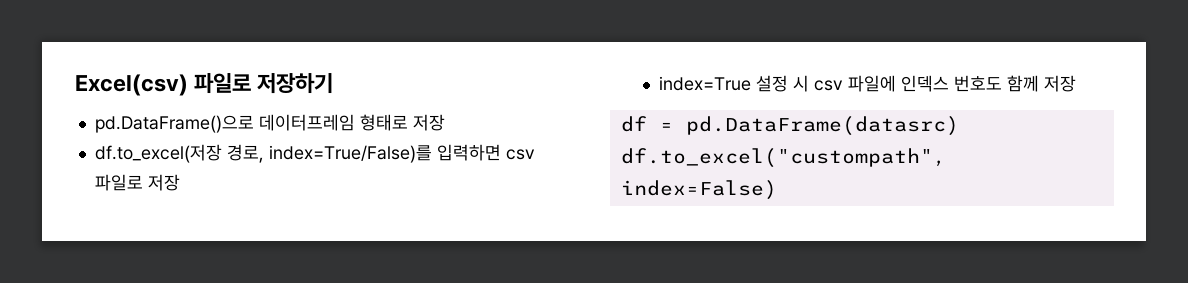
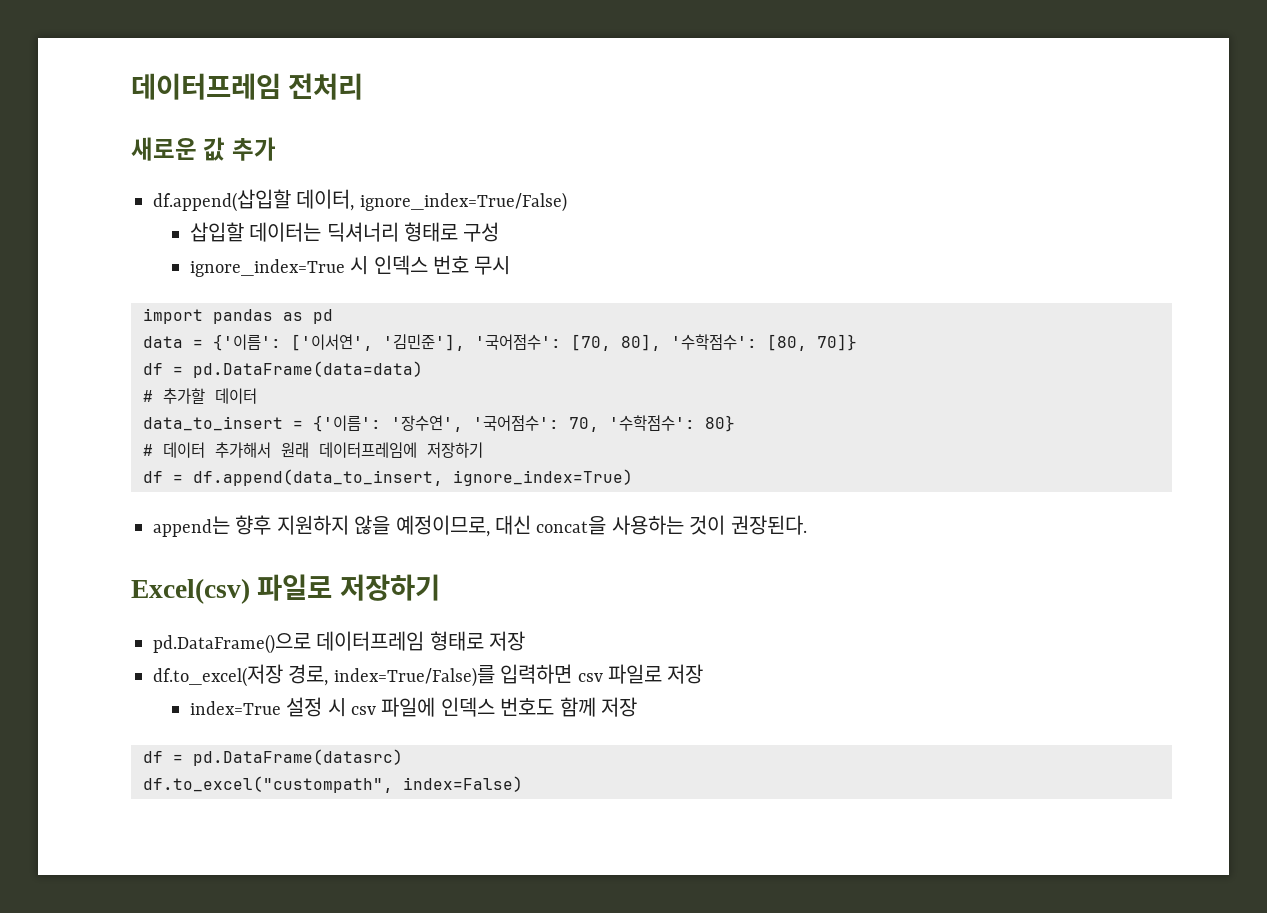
(75, 85) none -> [131,73,364,100] [131,137,276,161] [153,189,567,212] [189,222,500,242] [189,255,511,277] [143,308,333,324] [143,334,857,351] [143,361,423,378] [143,388,257,404] [143,415,735,432] [143,442,483,458] [143,469,633,486] [153,515,807,537] 데이터프레임 전처리 // 새로운 값 추가 // df.append(삽입할 데이터, ignore_index=True/False) // 삽입할 데이터는 딕셔너리 형태로 구성 // ignore_index=True 시 인덱스 번호 무시 // import pandas as pd // data = {'이름': ['이서연', '김민준'], '국어점수': [70, 80], '수학점수': [80, 70]} // df = pd.DataFrame(data=data) // # 추가할 데이터 // data_to_insert = {'이름': '장수연', '국어점수': 70, '수학점수': 80} // # 데이터 추가해서 원래 데이터프레임에 저장하기 // df = df.append(data_to_insert, ignore_index=True) // append는 향후 지원하지 않을 예정이므로, 대신 concat을 사용하는 것이 권장된다. //

